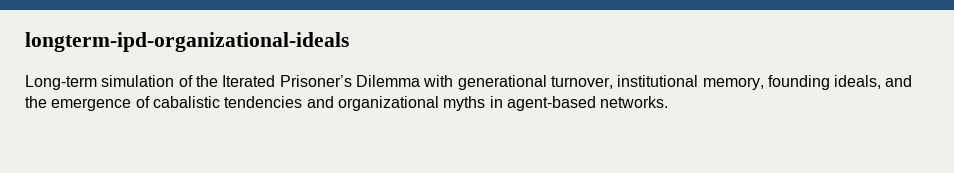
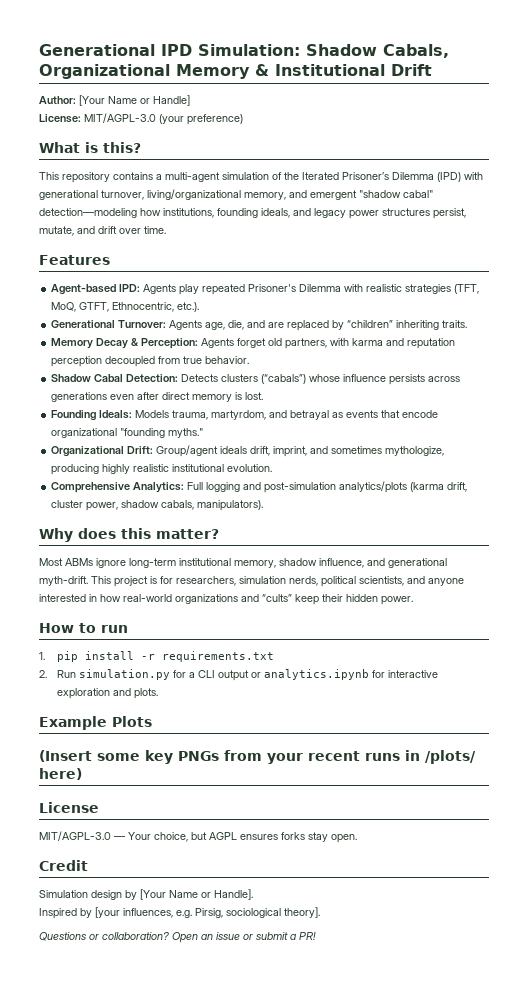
[25,32,349,52] [25,75,97,90] longterm-ipd-organizational-ideals // Long-term -> [39,44,449,58] [39,64,432,79] [39,95,190,106] [39,113,243,125] [39,142,141,153] [39,172,220,183] Generational IPD Simulation: Shadow Cabals, Organizational Memory & Institutional Drift // Author: [Your Name or Handle] // License: MIT/AGPL-3.0 (your preference) // What is this? // This repository contains a multi-agent
(420, 81) none -> [437,172,461,182] (IPD)
[617,75,913,90] [25,96,669,111] institutional memory, founding ideals, and the emergence of cabalistic tendencies and organizational myths in agent-based networks. -> [147,189,433,200] [39,208,466,219] [39,226,166,236] [39,255,110,265] [51,284,480,295] [51,302,200,312] [51,320,468,331] [51,338,456,349] [51,356,250,367] [51,374,461,385] [51,392,264,402] [51,410,439,421] [51,428,204,438] [51,445,445,457] [51,464,273,475] [51,481,468,493] [51,500,264,511] [39,528,219,542] [39,558,447,568] [39,576,464,587] [39,594,413,605] [39,623,128,633] [39,651,274,662] [39,669,438,681] [56,688,158,699] [39,716,152,730] [39,750,476,764] [39,768,82,780] [39,802,99,813] [39,831,357,843] [39,860,88,871] [39,889,253,900] [39,907,320,919] [39,932,316,943] living/organizational memory, and emergent "shadow cabal" detection—modeling how institutions, founding ideals, and legacy power structures persist, mutate, and drift over time. // Features // Agent-based IPD: Agents play repeated Prisoner's Dilemma with realistic strategies (TFT, MoQ, GTFT, Ethnocentric, etc.). // Generational Turnover: Agents age, die, and are replaced by “children” inheriting traits. // Memory Decay & Perception: Agents forget old partners, with karma and reputation perception decoupled from true behavior. // Shadow Cabal Detection: Detects clusters (“cabals”) whose influence persists across generations even after direct memory is lost. // Founding Ideals: Models trauma, martyrdom, and betrayal as events that encode organizational "founding myths." // Organizational Drift: Group/agent ideals drift, imprint, and sometimes mythologize, producing highly realistic institutional evolution. // Comprehensive Analytics: Full logging and post-simulation analytics/plots (karma drift, cluster power, shadow cabals, manipulators). // Why does this matter? // Most ABMs ignore long-term institutional memory, shadow influence, and generational myth-drift. This project is for researchers, simulation nerds, political scientists, and anyone interested in how real-world organizations and “cults” keep their hidden power. // How to run // 1. pip install -r requirements.txt // 2. Run simulation.py for a CLI output or analytics.ipynb for interactive exploration and plots. // Example Plots // (Insert some key PNGs from your recent runs in /plots/ here) // License // MIT/AGPL-3.0 — Your choice, but AGPL ensures forks stay open. // Credit // Simulation design by [Your Name or Handle]. // Inspired by [your influences, e.g. Pirsig, sociological theory]. // Questions or collaboration? Open an issue or submit a PR!

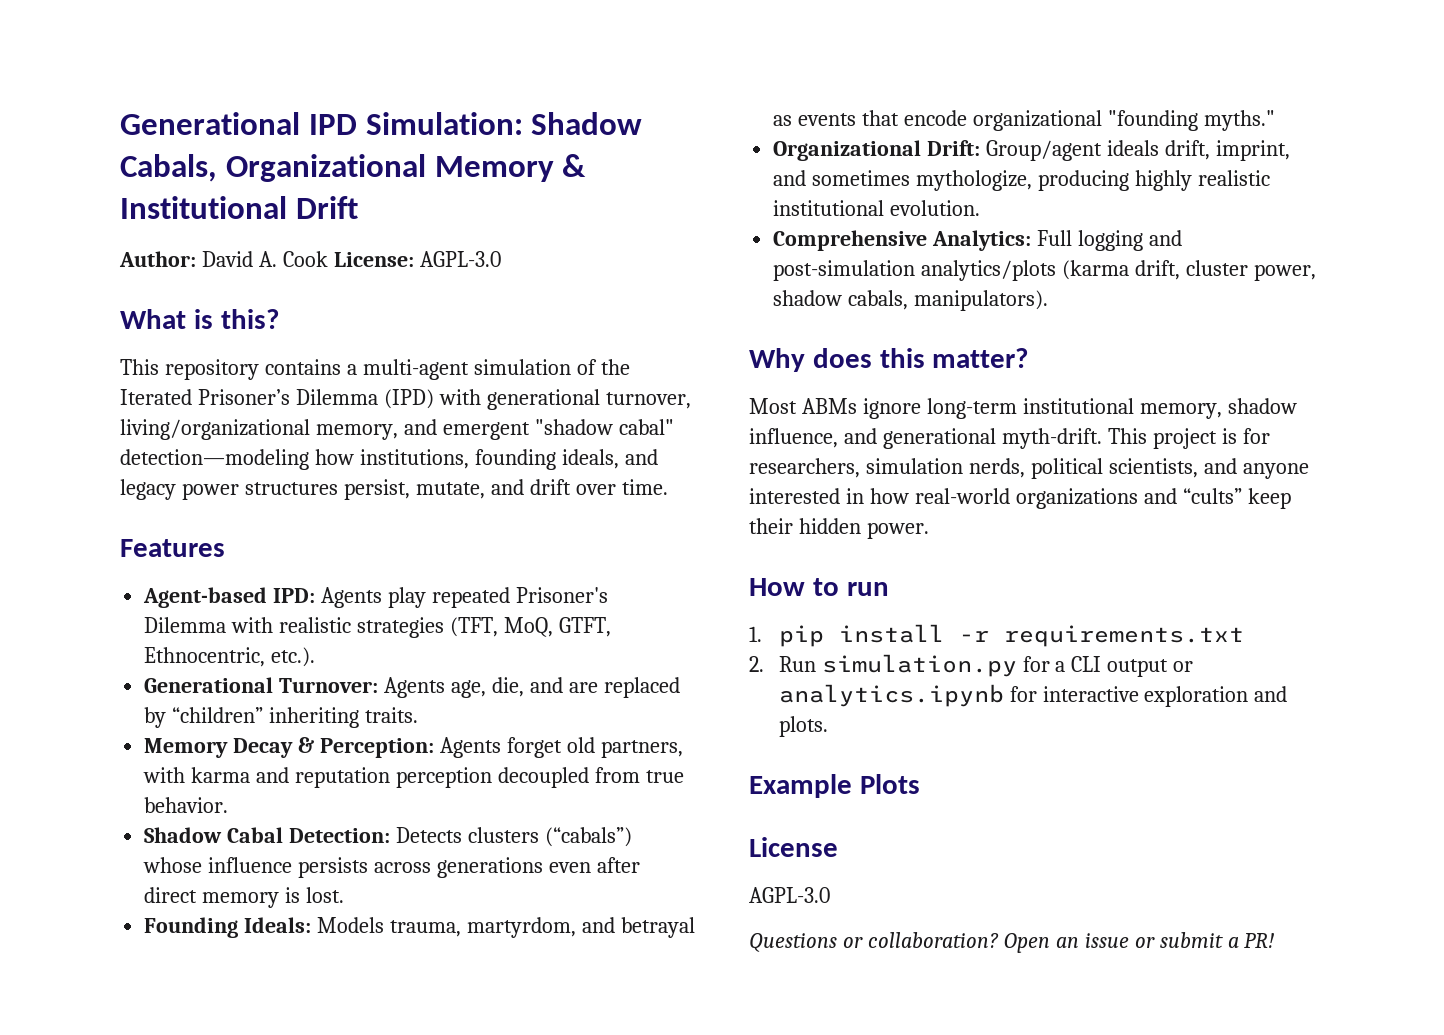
[79,95,190,106] [39,113,243,125] [Your Name or Handle] // License: MIT/AGPL-3.0 (your preference) -> [201,251,501,267] David A. Cook License: AGPL-3.0
[39,750,476,764] [39,768,82,780] [39,802,99,813] [39,831,357,843] [39,860,88,871] [39,889,253,900] [39,907,320,919] (Insert some key PNGs from your recent runs in /plots/ here) // License // MIT/AGPL-3.0 — Your choice, but AGPL ensures forks stay open. // Credit // Simulation design by [Your Name or Handle]. // Inspired by [your influences, e.g. Pirsig, sociological theory]. -> [749,837,838,857] [749,887,830,903] License // AGPL-3.0

